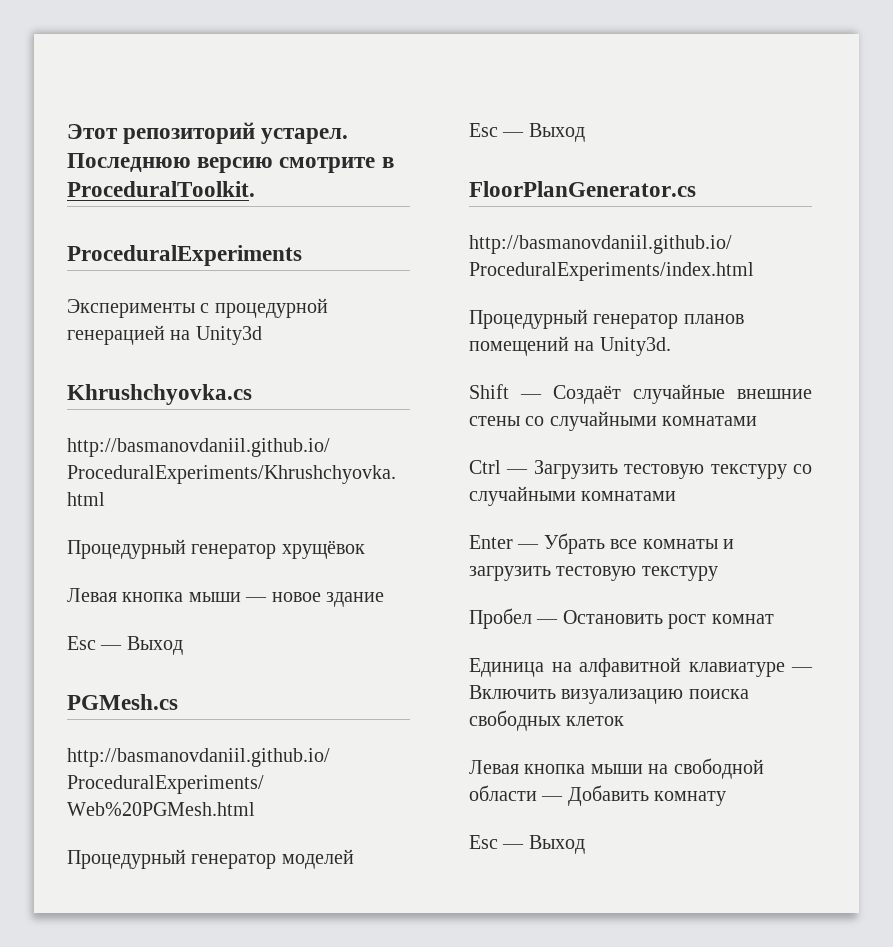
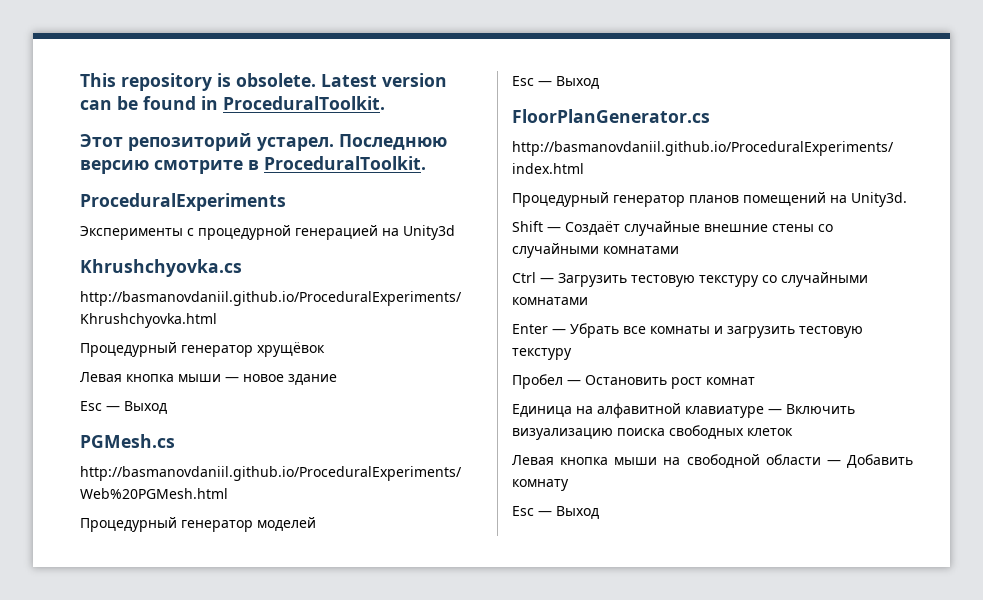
(67, 131) none -> [80,73,447,91] [80,96,385,110] This repository is obsolete. Latest version can be found in ProceduralToolkit. //

